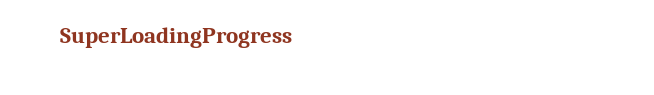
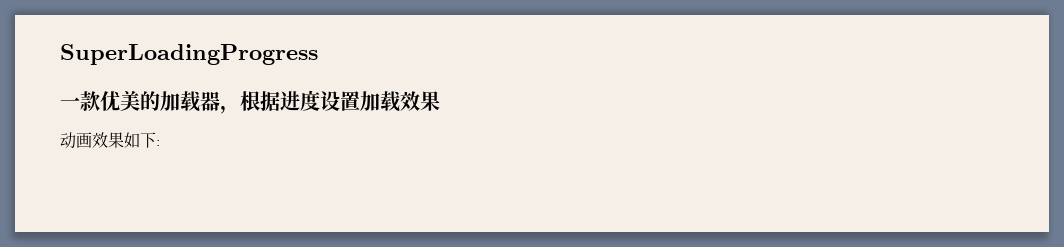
(292, 37) none -> [60,90,440,114] [60,132,160,149] // 一款优美的加载器，根据进度设置加载效果 // 动画效果如下:

